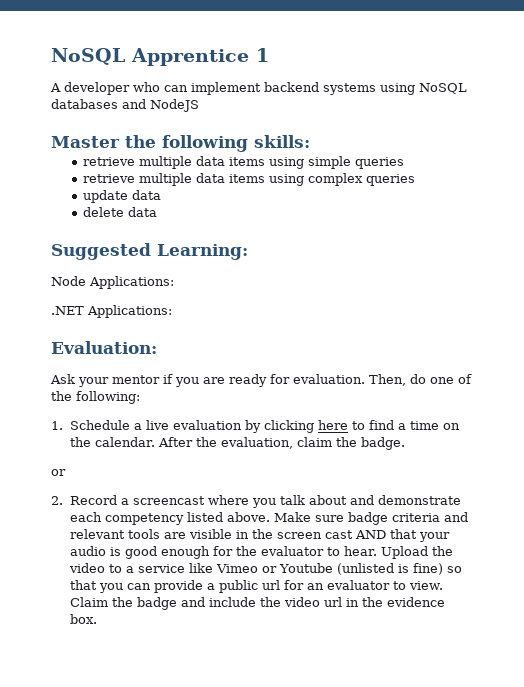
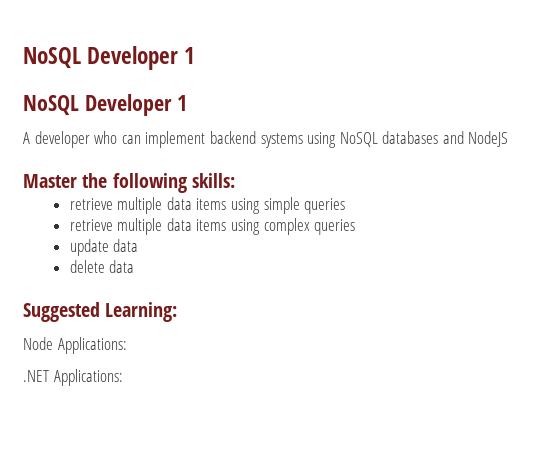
[51,48,249,66] NoSQL Apprentice -> [23,46,196,70] [23,94,172,116] NoSQL Developer 1 // NoSQL Developer
[51,341,157,354] [50,374,472,387] [51,391,140,404] [51,420,460,433] [69,437,406,450] [51,469,66,476] [51,495,461,508] [69,512,468,525] [69,529,450,542] [69,546,454,559] [68,563,463,575] [69,580,444,593] [69,597,445,610] [69,614,97,624] // Evaluation: // Ask your mentor if you are ready for evaluation. Then, do one of the following: // 1. Schedule a live evaluation by clicking here to find a time on the calendar. After the evaluation, claim the badge. // or // 2. Record a screencast where you talk about and demonstrate each competency listed above. Make sure badge criteria and relevant tools are visible in the screen cast AND that your audio is good enough for the evaluator to hear. Upload the video to a service like Vimeo or Youtube (unlisted is fine) so that you can provide a public url for an evaluator to view. Claim the badge and include the video url in the evidence box. -> (123, 377) none

